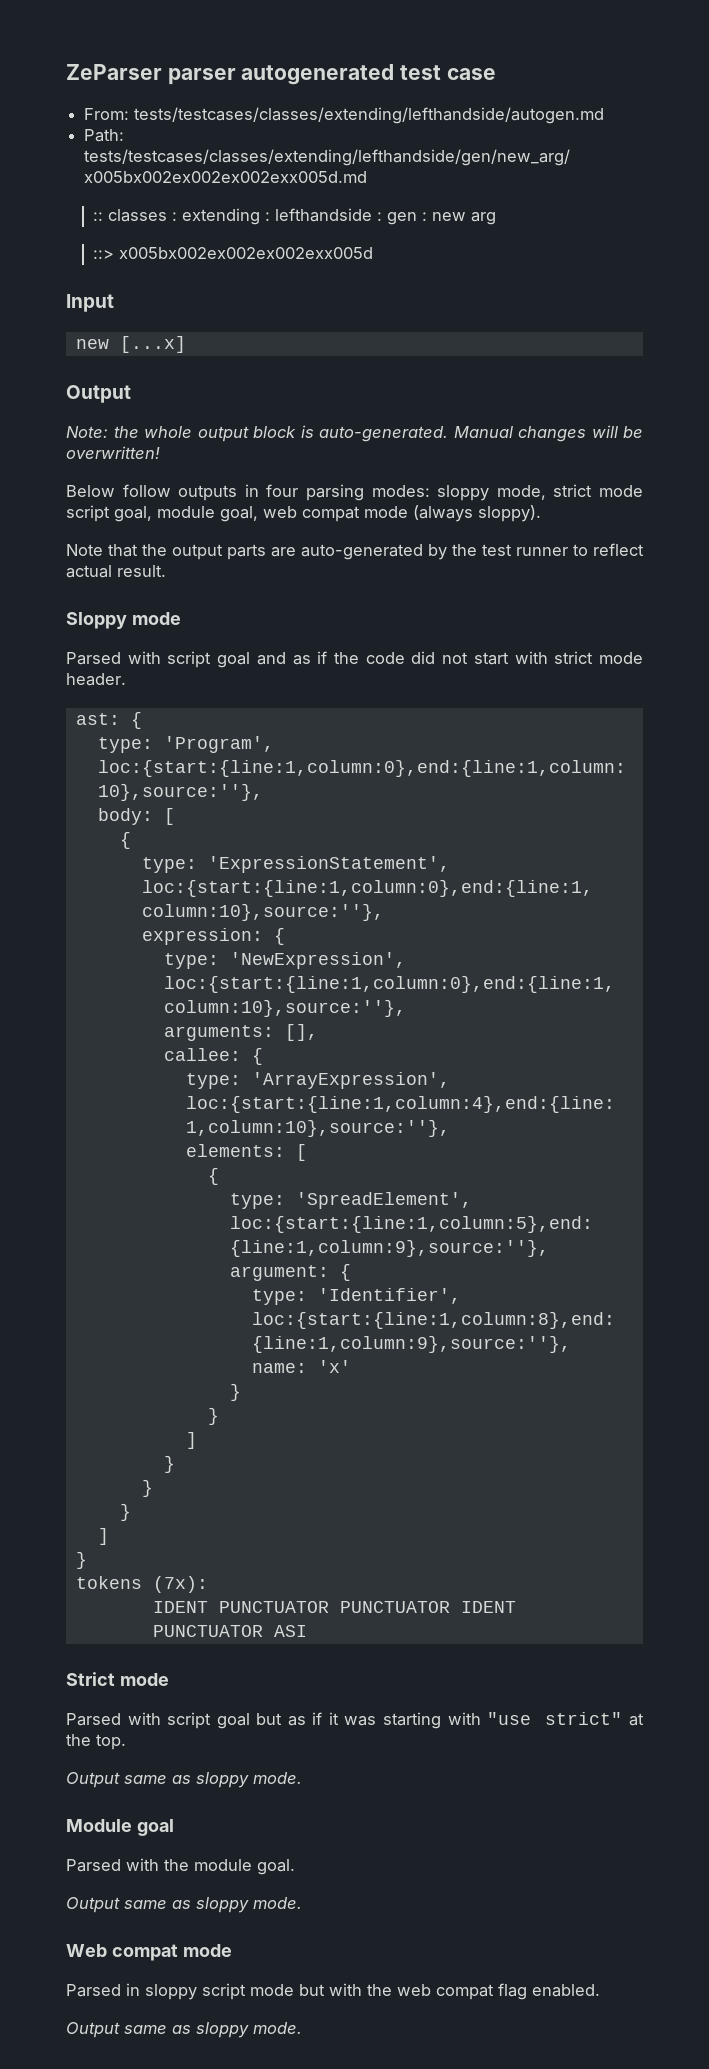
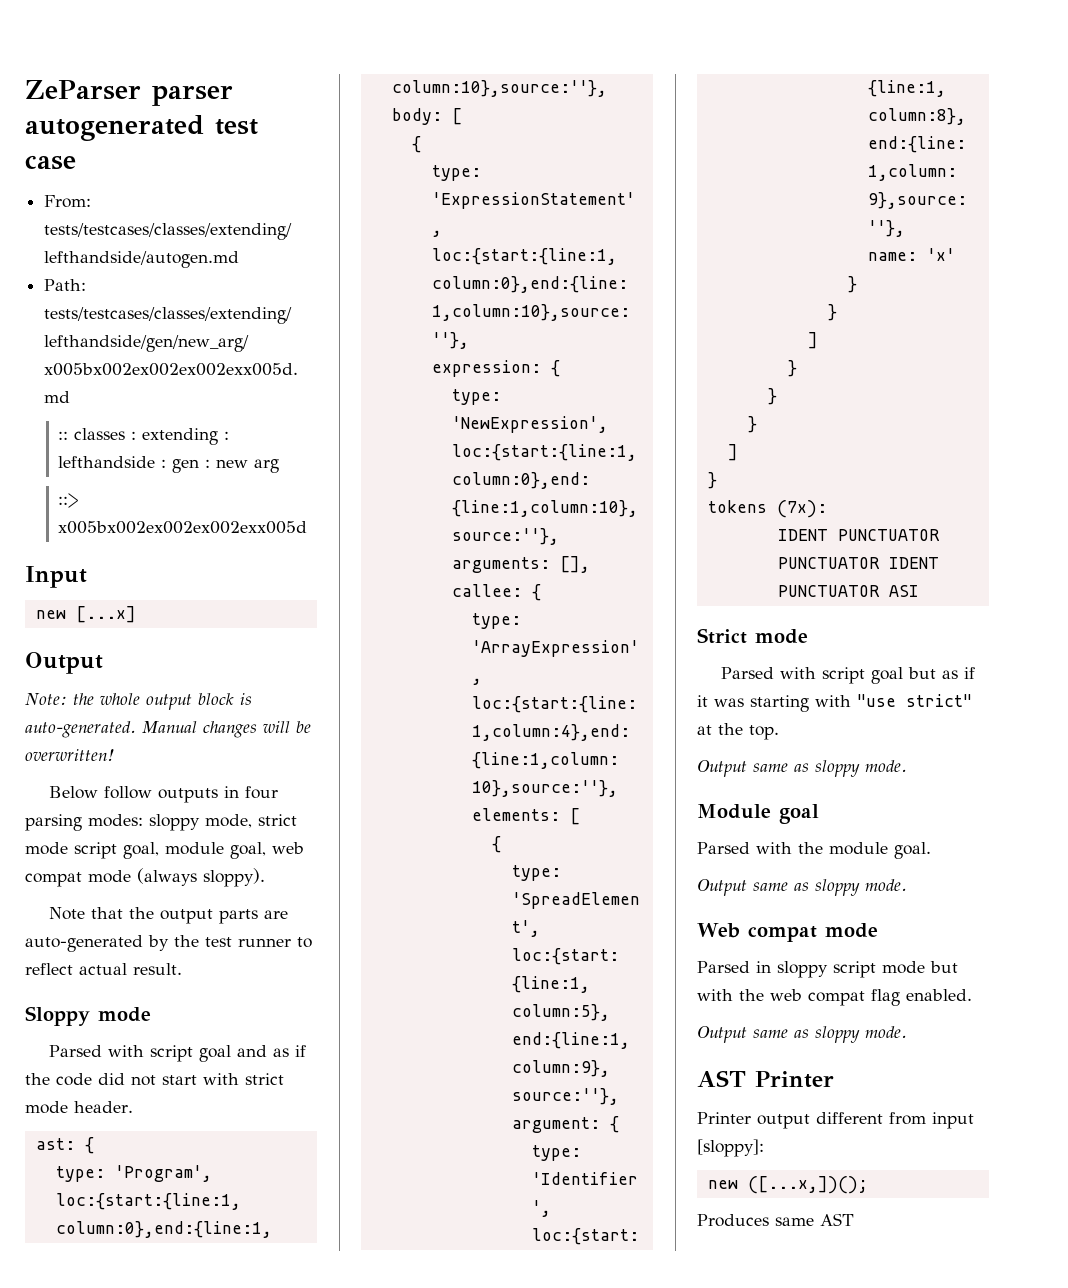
(302, 2028) none -> [697,1070,834,1088] [697,1112,974,1129] [697,1139,764,1157] [707,1176,868,1194] [697,1213,854,1227] // AST Printer // Printer output different from input [sloppy]: // new ([...x,])(); // Produces same AST

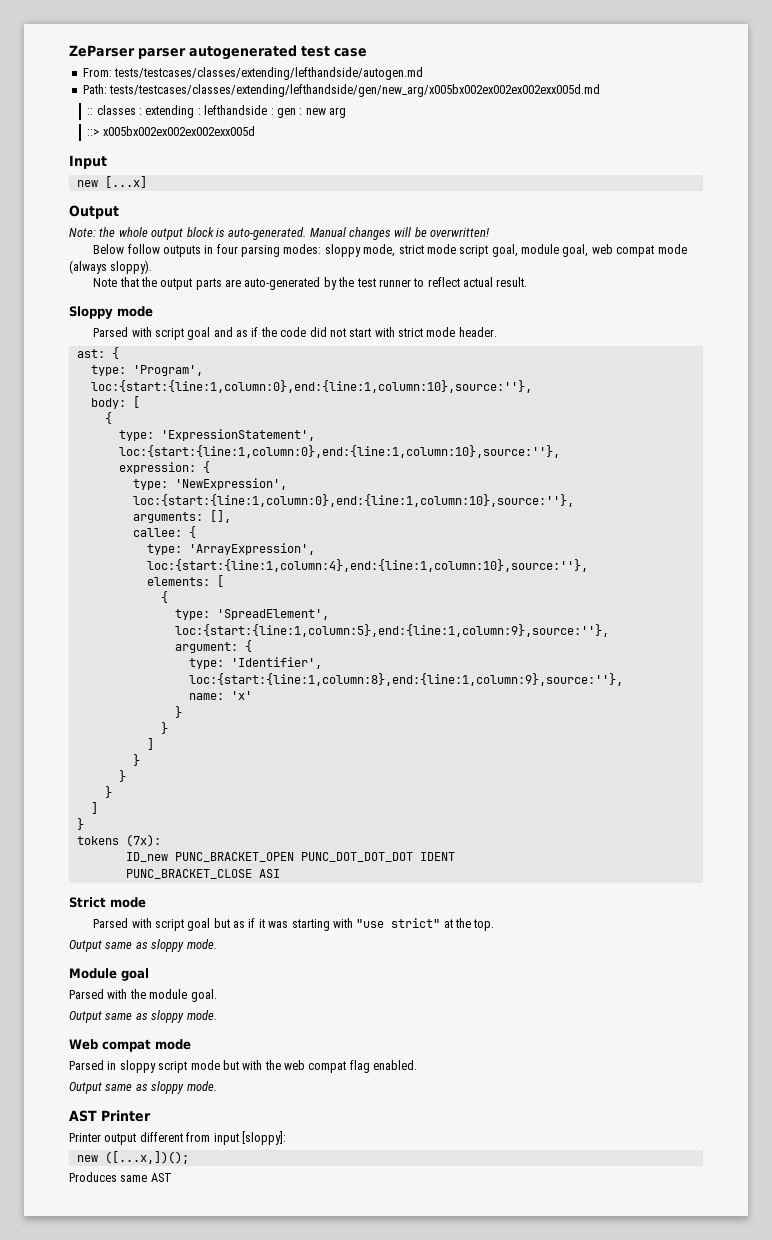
[777,529,940,541] [777,557,939,569] [777,585,880,597] IDENT PUNCTUATOR PUNCTUATOR IDENT PUNCTUATOR -> [125,852,455,862] [125,869,252,879] ID_new PUNC_BRACKET_OPEN PUNC_DOT_DOT_DOT IDENT // PUNC_BRACKET_CLOSE

